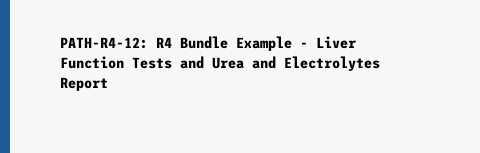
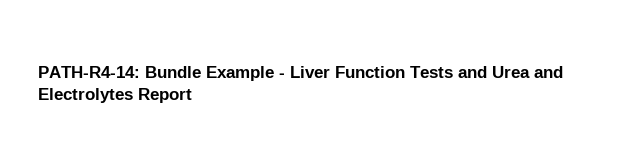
[60,37,172,49] PATH-R4-12: R4 -> [38,66,140,78] PATH-R4-14:

